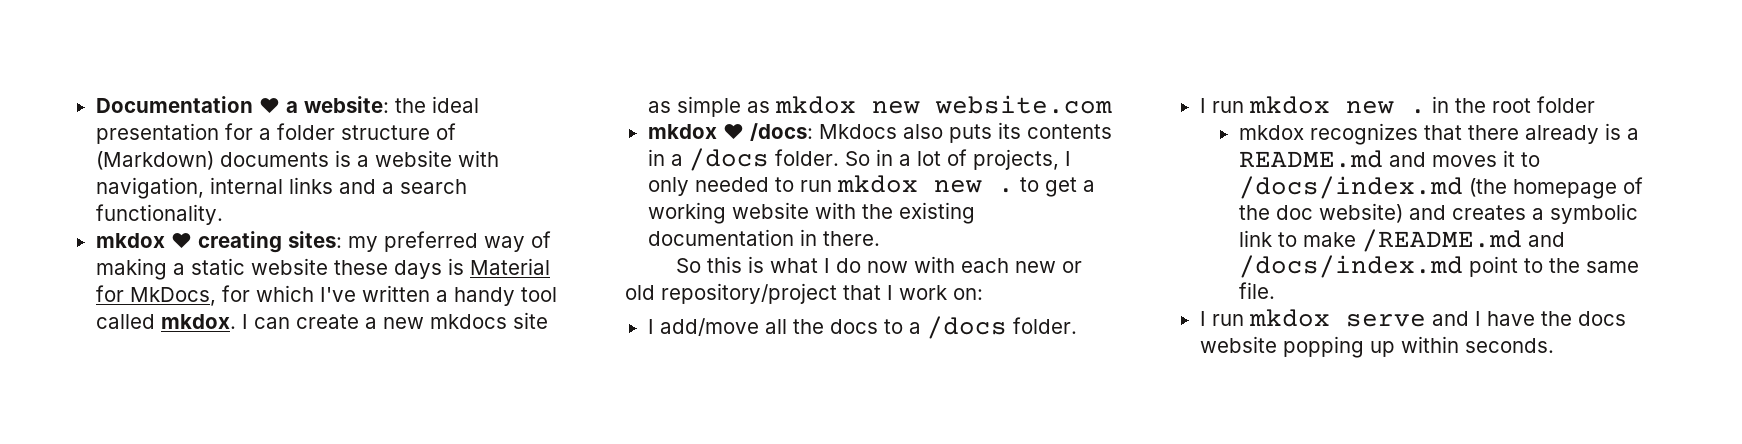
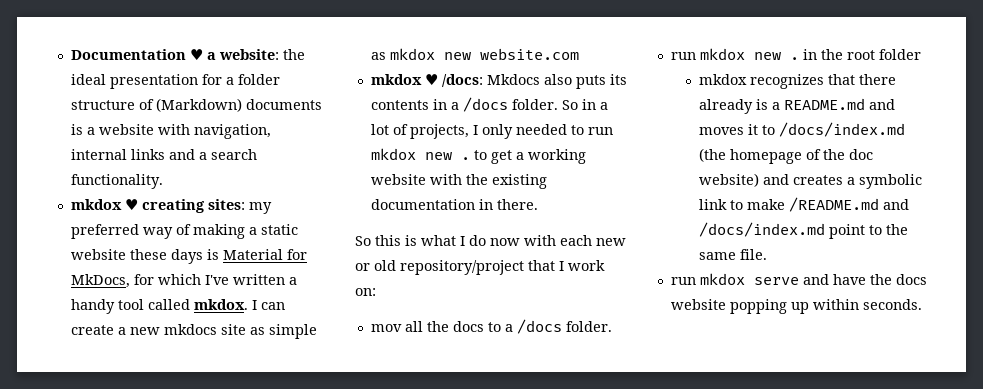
[647,318,759,336] I add/move -> [370,324,402,332] mov
[1199,98,1206,113] I -> (612, 326) none
[1199,311,1206,326] I -> (768, 254) none
[1474,311,1481,326] I -> (829, 279) none

